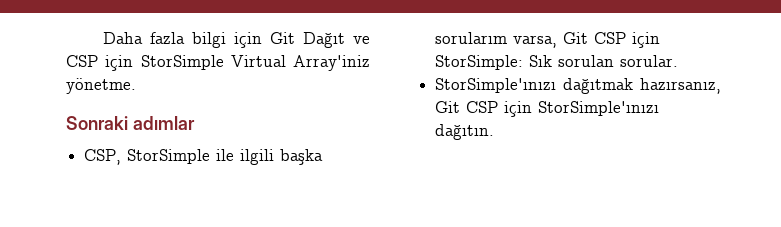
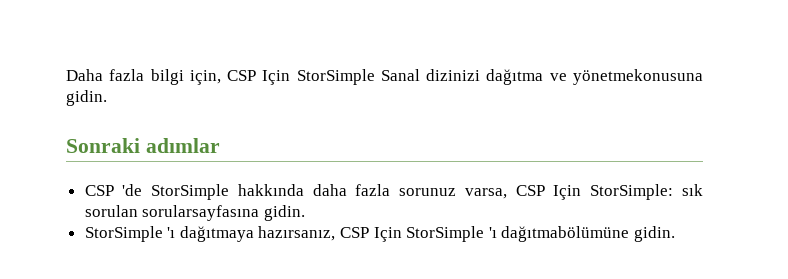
[234,32,370,48] [66,55,370,71] [66,78,136,94] [66,116,195,130] [84,149,324,165] [435,32,661,48] [435,55,679,70] [435,78,721,94] [435,101,660,117] [435,124,495,140] için Git Dağıt ve CSP için StorSimple Virtual Array'iniz yönetme. // Sonraki adımlar // CSP, StorSimple ile ilgili başka sorularım varsa, Git CSP için StorSimple: Sık sorulan sorular. // StorSimple'ınızı dağıtmak hazırsanız, Git CSP için StorSimple'ınızı dağıtın. -> [189,69,703,85] [66,90,107,106] [66,138,220,153] [84,184,703,200] [84,205,305,221] [84,226,676,242] için, CSP Için StorSimple Sanal dizinizi dağıtma ve yönetmekonusuna gidin. // Sonraki adımlar // CSP 'de StorSimple hakkında daha fazla sorunuz varsa, CSP Için StorSimple: sık sorulan sorularsayfasına gidin. // StorSimple 'ı dağıtmaya hazırsanız, CSP Için StorSimple 'ı dağıtmabölümüne gidin.

